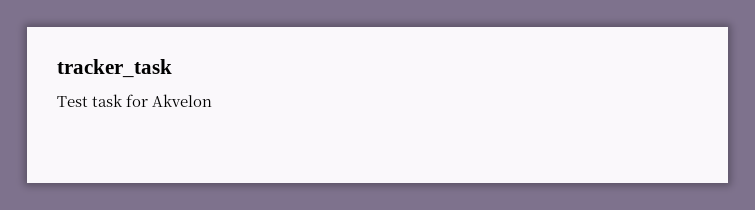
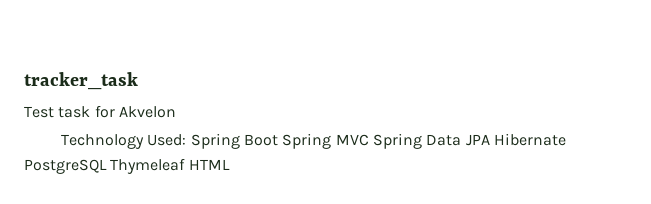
(213, 100) none -> [61,133,567,149] [24,158,230,174] // Technology Used: Spring Boot Spring MVC Spring Data JPA Hibernate PostgreSQL Thymeleaf HTML

